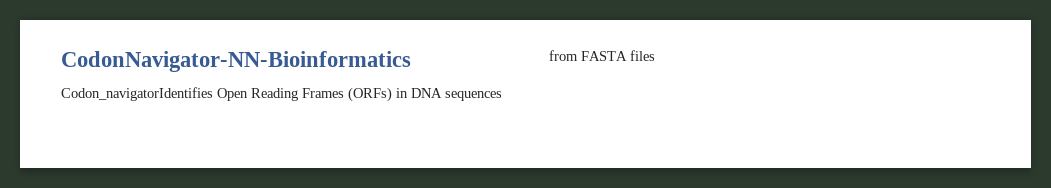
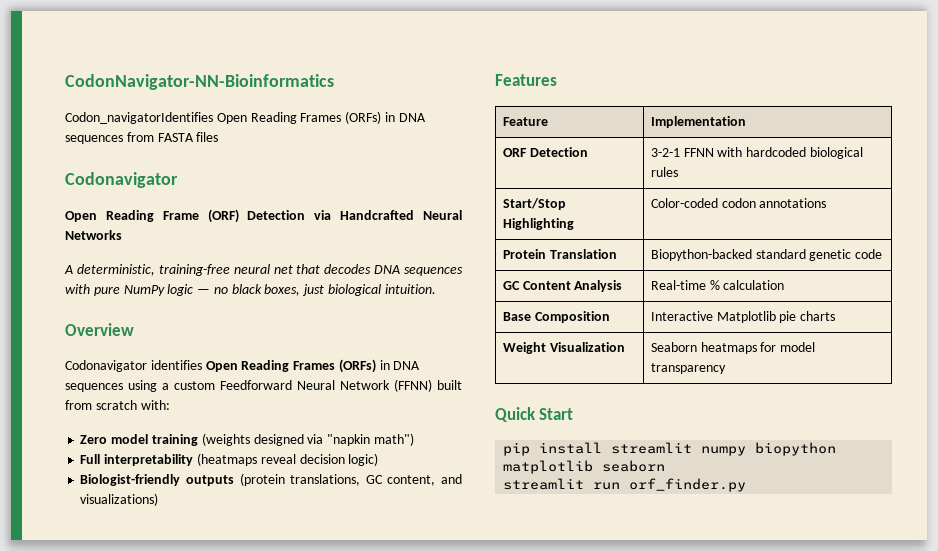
(655, 55) none -> [65,172,178,188] [65,209,462,223] [65,230,122,240] [64,264,463,276] [65,284,436,296] [65,323,134,336] [65,359,421,373] [65,379,462,392] [65,400,170,410] [80,433,414,446] [80,453,379,466] [80,473,463,486] [80,493,159,506] [495,74,557,86] [502,117,548,126] [650,116,746,128] [502,147,588,157] [650,147,864,159] [650,167,678,177] [502,198,566,210] [502,218,574,230] [650,198,827,208] [502,249,617,259] [650,249,883,261] [502,280,623,292] [650,280,785,290] [502,311,610,323] [650,311,836,323] [502,342,625,354] [650,342,816,354] [650,363,726,374] [495,407,574,422] [503,442,837,456] [503,460,666,474] [503,478,747,492] // Codonavigator // Open Reading Frame (ORF) Detection via Handcrafted Neural Networks // A deterministic, training-free neural net that decodes DNA sequences with pure NumPy logic — no black boxes, just biological intuition. // Overview // Codonavigator identifies Open Reading Frames (ORFs) in DNA sequences using a custom Feedforward Neural Network (FFNN) built from scratch with: // Zero model training (weights designed via "napkin math") // Full interpretability (heatmaps reveal decision logic) // Biologist-friendly outputs (protein translations, GC content, and visualizations) // Features // Feature | Implementation // ORF Detection | 3-2-1 FFNN with hardcoded biological rules // Start/Stop Highlighting | Color-coded codon annotations // Protein Translation | Biopython-backed standard genetic code // GC Content Analysis | Real-time % calculation // Base Composition | Interactive Matplotlib pie charts // Weight Visualization | Seaborn heatmaps for model transparency // Quick Start // pip install streamlit numpy biopython matplotlib seaborn // streamlit run orf_finder.py

